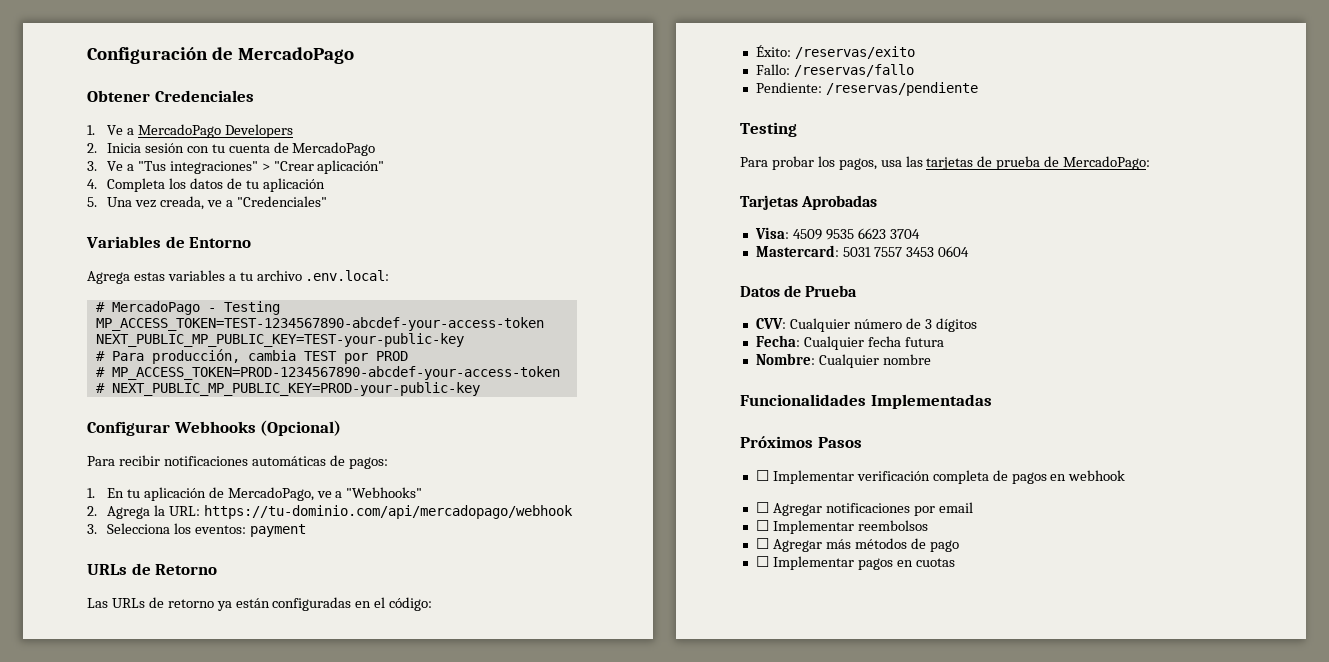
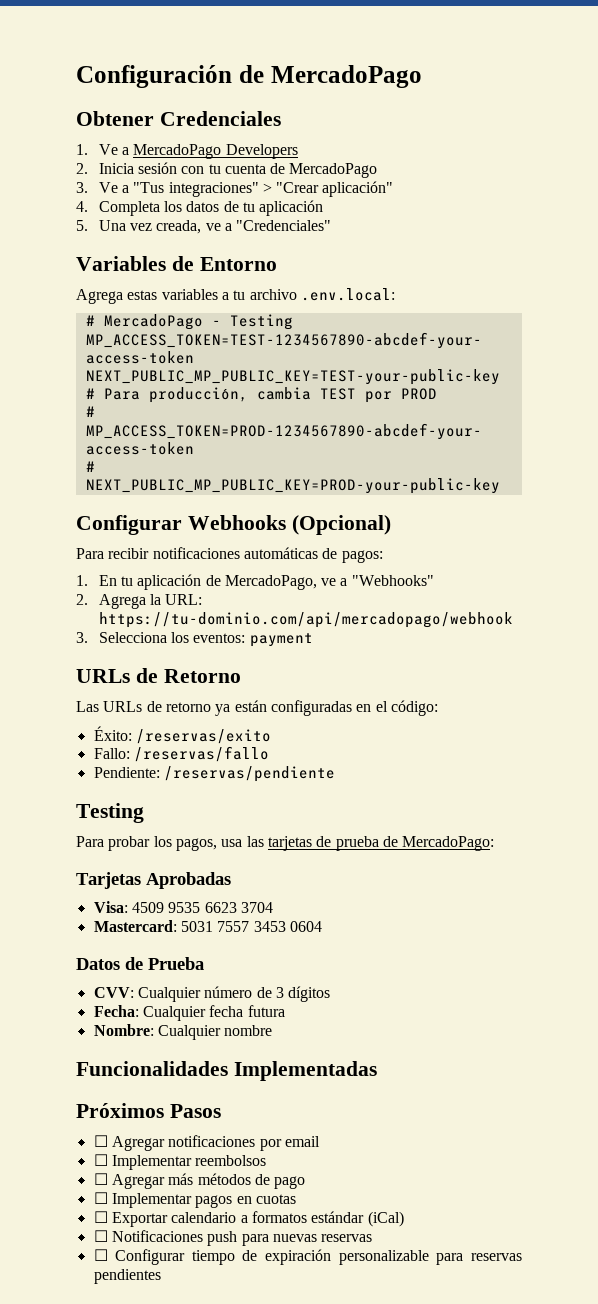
[755,470,1126,484] // ☐ Implementar verificación completa de pagos en webhook -> (221, 1111) none
(955, 562) none -> [93,1211,404,1227] [93,1230,373,1246] [93,1249,522,1265] [93,1269,161,1284] // ☐ Exportar calendario a formatos estándar (iCal) // ☐ Notificaciones push para nuevas reservas // ☐ Configurar tiempo de expiración personalizable para reservas pendientes

